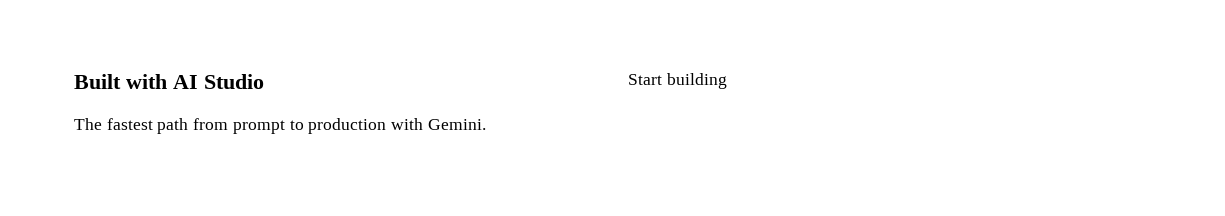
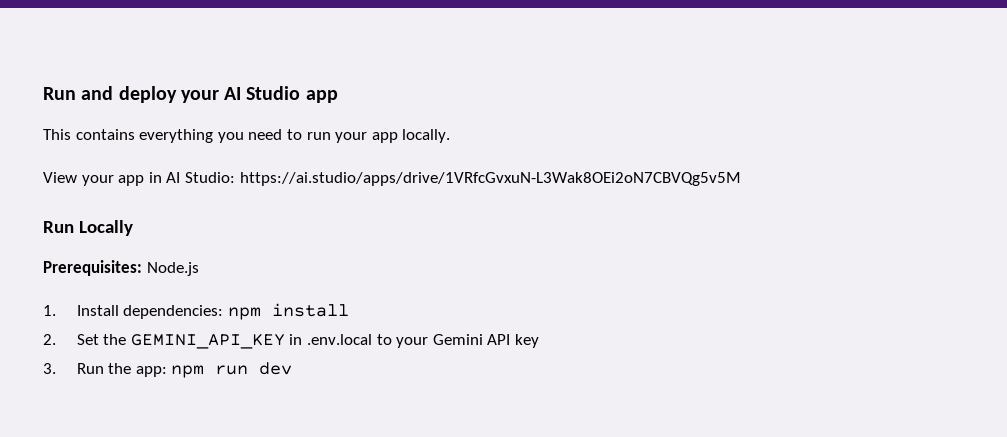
[74,74,264,89] [74,118,486,134] [628,73,727,89] Built with AI Studio // The fastest path from prompt to production with Gemini. // Start building -> [43,86,338,103] [43,129,451,143] [43,172,741,186] [43,220,133,236] [43,260,199,276] [43,303,349,320] [43,334,539,349] [43,362,293,378] Run and deploy your AI Studio app // This contains everything you need to run your app locally. // View your app in AI Studio: https://ai.studio/apps/drive/1VRfcGvxuN-L3Wak8OEi2oN7CBVQg5v5M // Run Locally // Prerequisites: Node.js // 1. Install dependencies: npm install // 2. Set the GEMINI_API_KEY in .env.local to your Gemini API key // 3. Run the app: npm run dev

